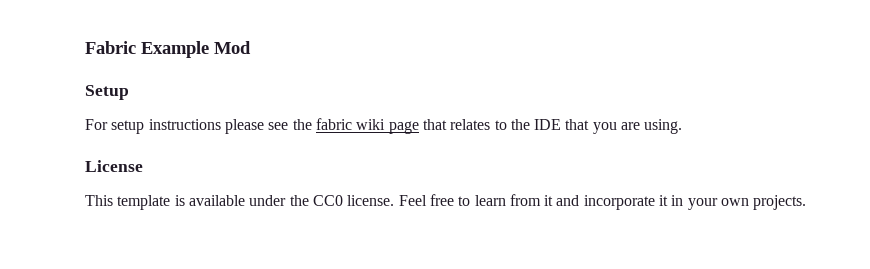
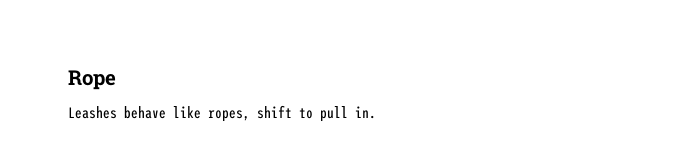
[85,41,251,58] [85,85,129,100] [85,118,683,134] [85,160,143,172] [85,194,807,210] Fabric Example Mod // Setup // For setup instructions please see the fabric wiki page that relates to the IDE that you are using. // License // This template is available under the CC0 license. Feel free to learn from it and incorporate it in your own projects. -> [68,70,116,90] [68,105,376,122] Rope // Leashes behave like ropes, shift to pull in.

